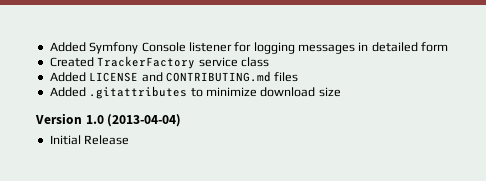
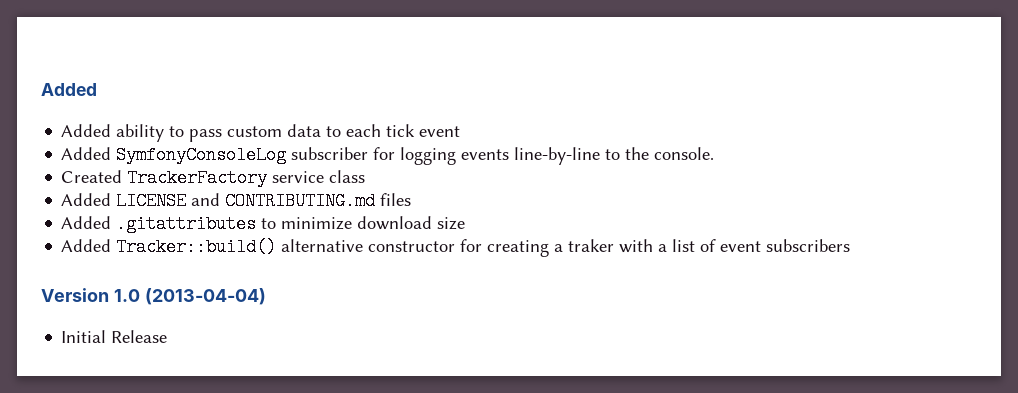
[49,42,449,54] Added Symfony Console listener for logging messages in detailed form -> [41,83,97,96] [61,124,461,142] [61,146,715,165] Added // Added ability to pass custom data to each tick event // Added SymfonyConsoleLog subscriber for logging events line-by-line to the console.
(341, 92) none -> [61,238,851,257] // Added Tracker::build() alternative constructor for creating a traker with a list of event subscribers

